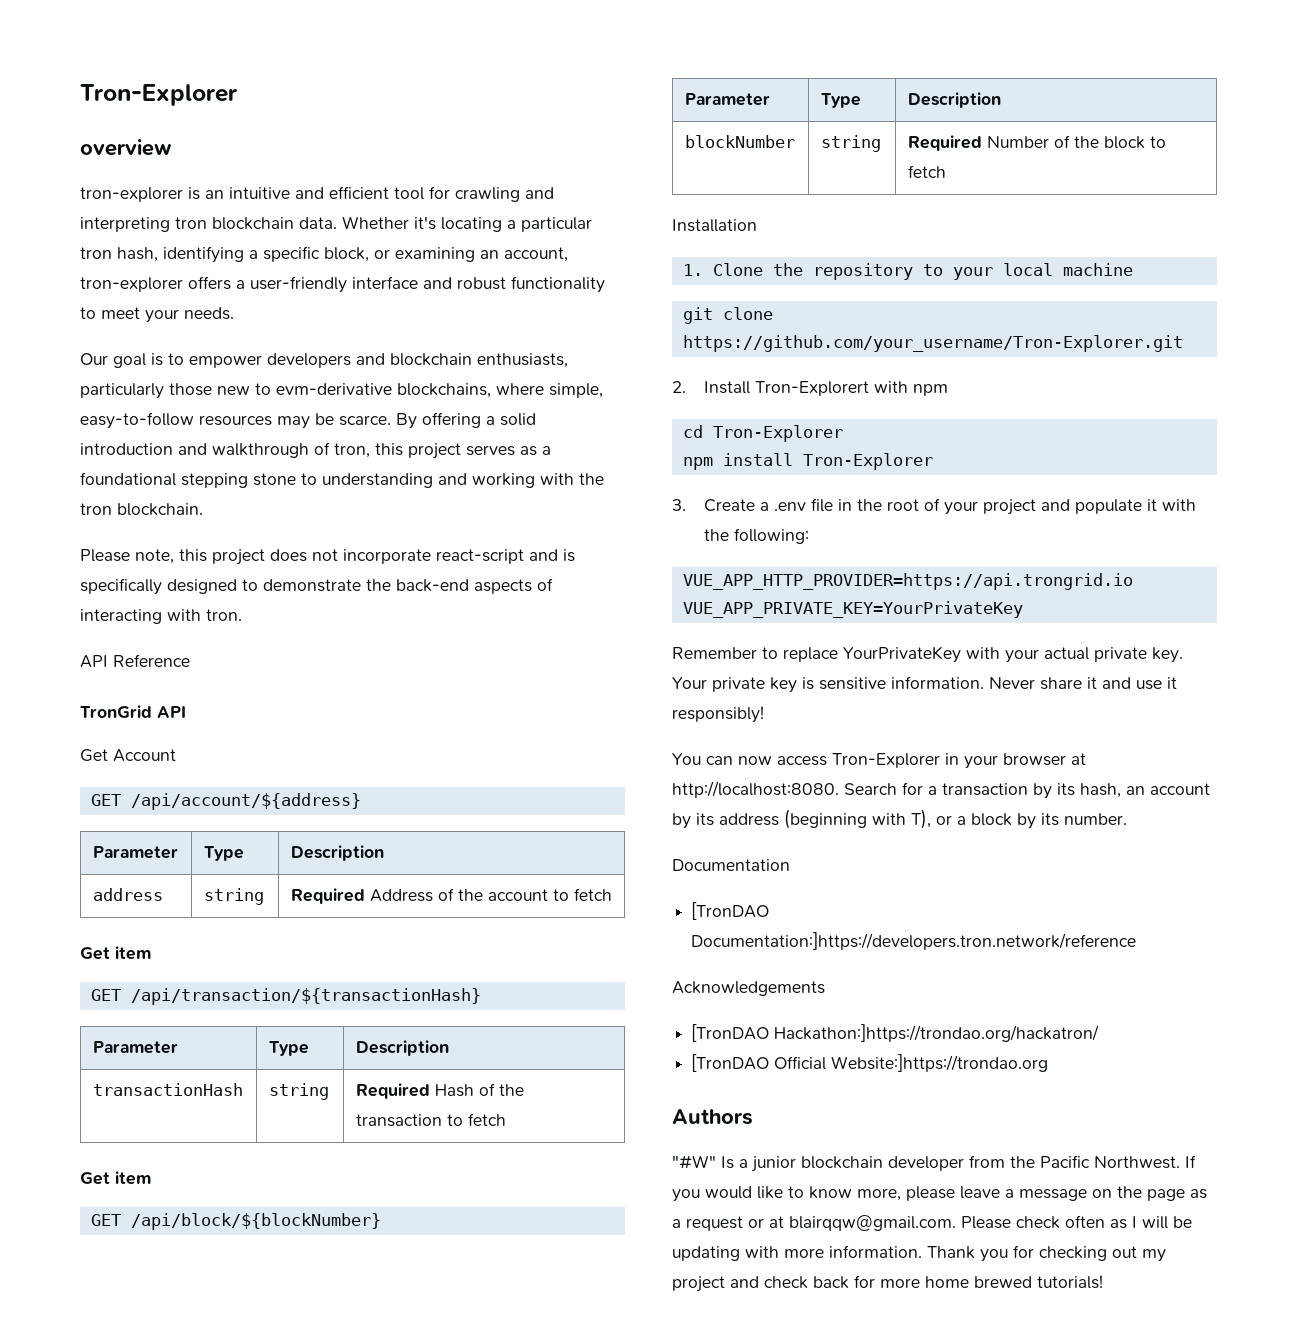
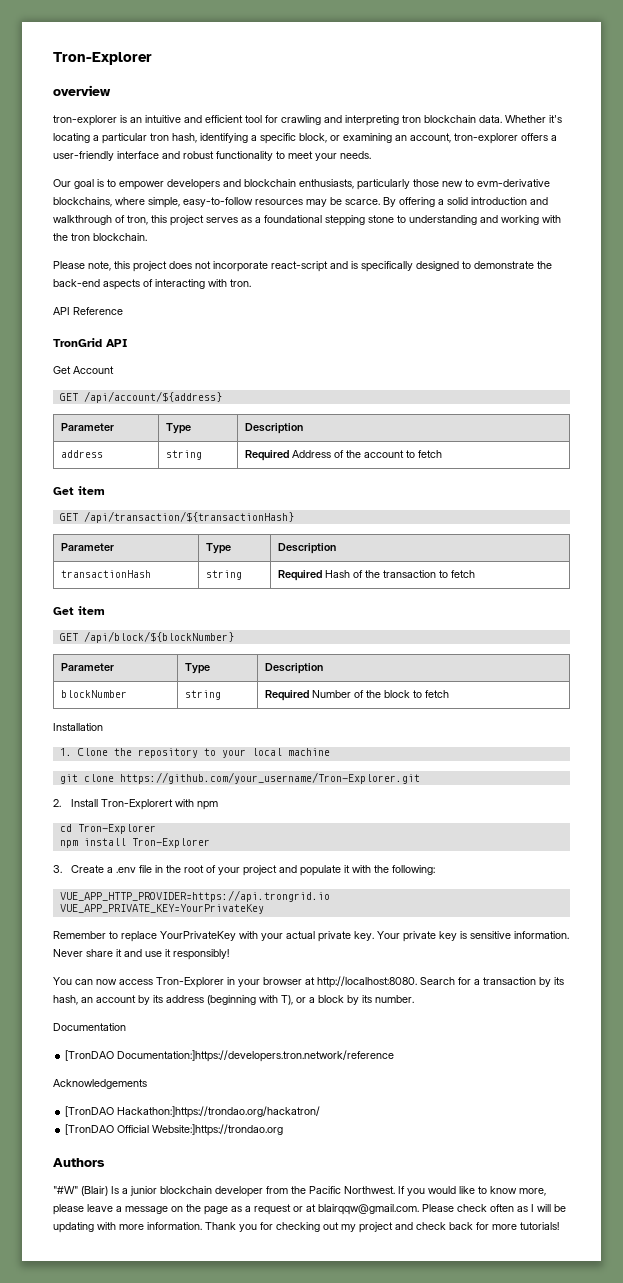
(716, 1162) none -> [81,1186,108,1196] (Blair)
[925,1276,1032,1288] home brewed -> (517, 1227) none

